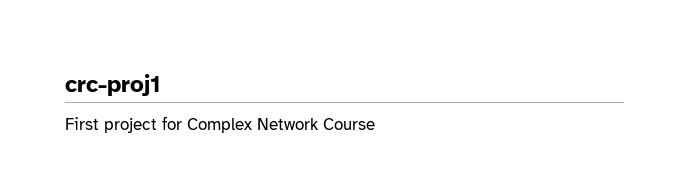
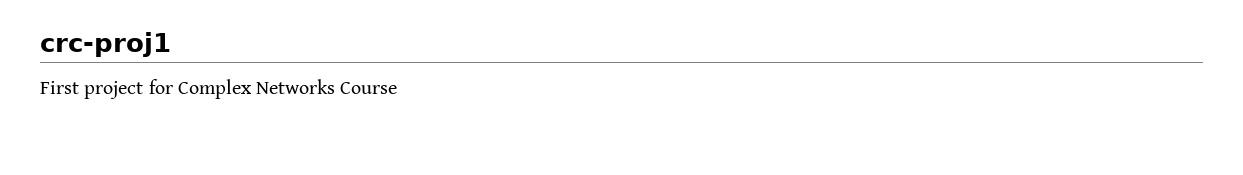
[257,118,319,130] Network -> [256,79,336,94] Networks

